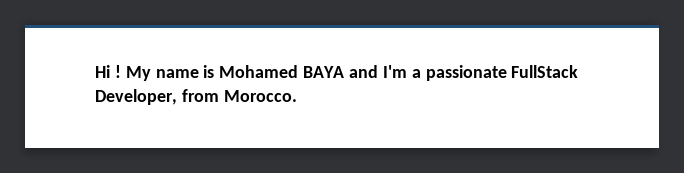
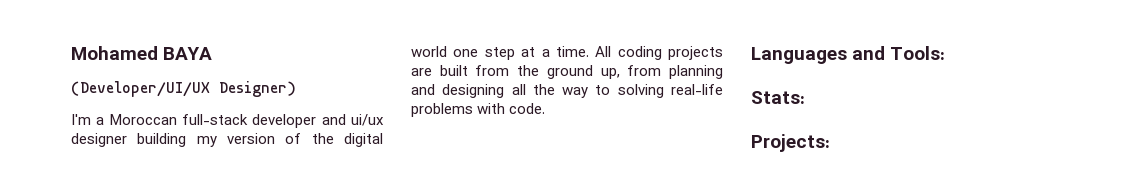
[95,65,579,81] [95,89,297,105] Hi ! My name is Mohamed BAYA and I'm a passionate FullStack Developer, from Morocco. -> [71,46,213,60] [71,81,296,97] [71,114,384,128] [71,133,383,147] [411,46,723,60] [411,65,723,79] [411,84,723,98] [411,103,546,117] [751,46,946,64] [751,91,805,104] [751,134,830,152] Mohamed BAYA // (Developer/UI/UX Designer) // I'm a Moroccan full-stack developer and ui/ux designer building my version of the digital world one step at a time. All coding projects are built from the ground up, from planning and designing all the way to solving real-life problems with code. // Languages and Tools: // Stats: // Projects:

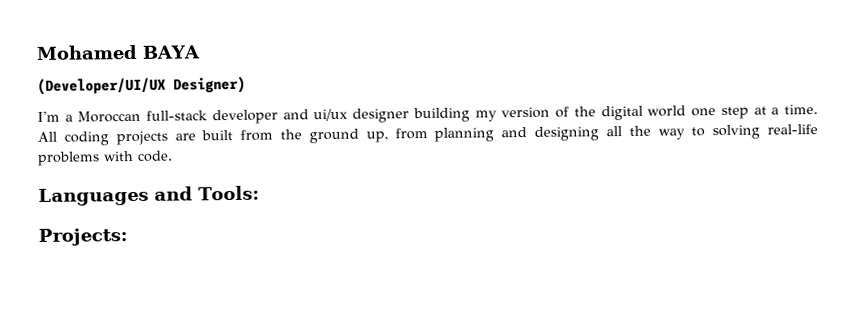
[751,91,805,104] // Stats: -> (260, 193) none

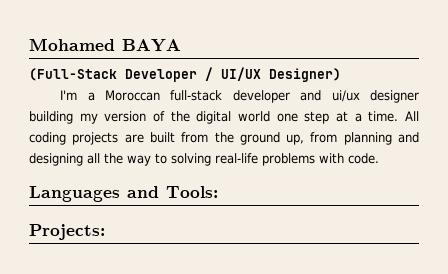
[37,77,166,95] (Developer/UI/UX -> [29,67,261,82] (Full-Stack Developer / UI/UX

